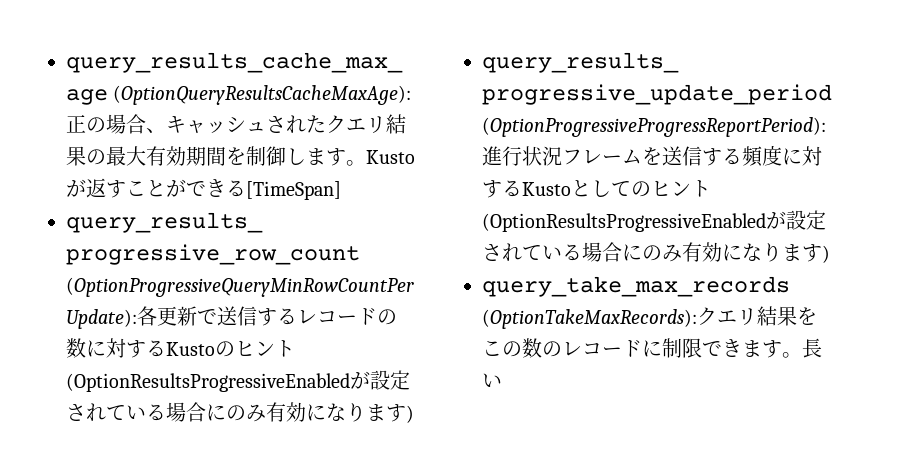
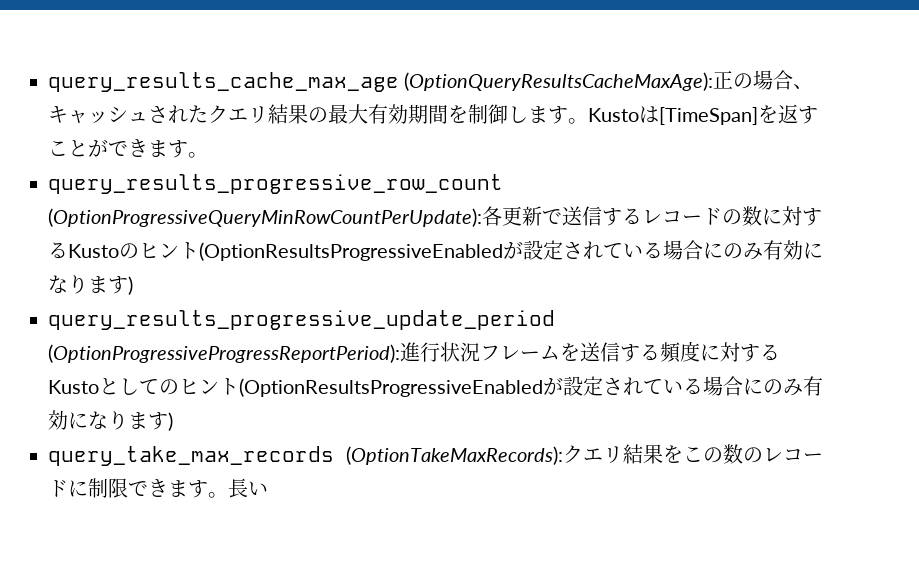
[66,179,86,197] が -> [639,105,778,125] は[TimeSpan]を
[226,180,341,200] る[TimeSpan] -> [148,140,208,158] ます。

